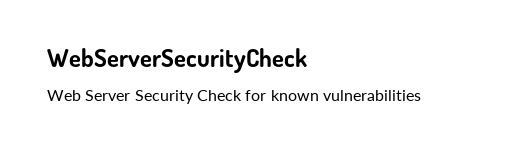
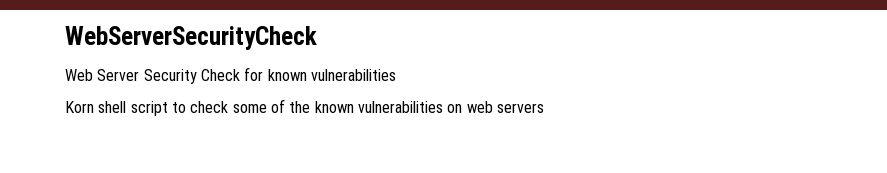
(421, 95) none -> [65,99,544,116] // Korn shell script to check some of the known vulnerabilities on web servers

